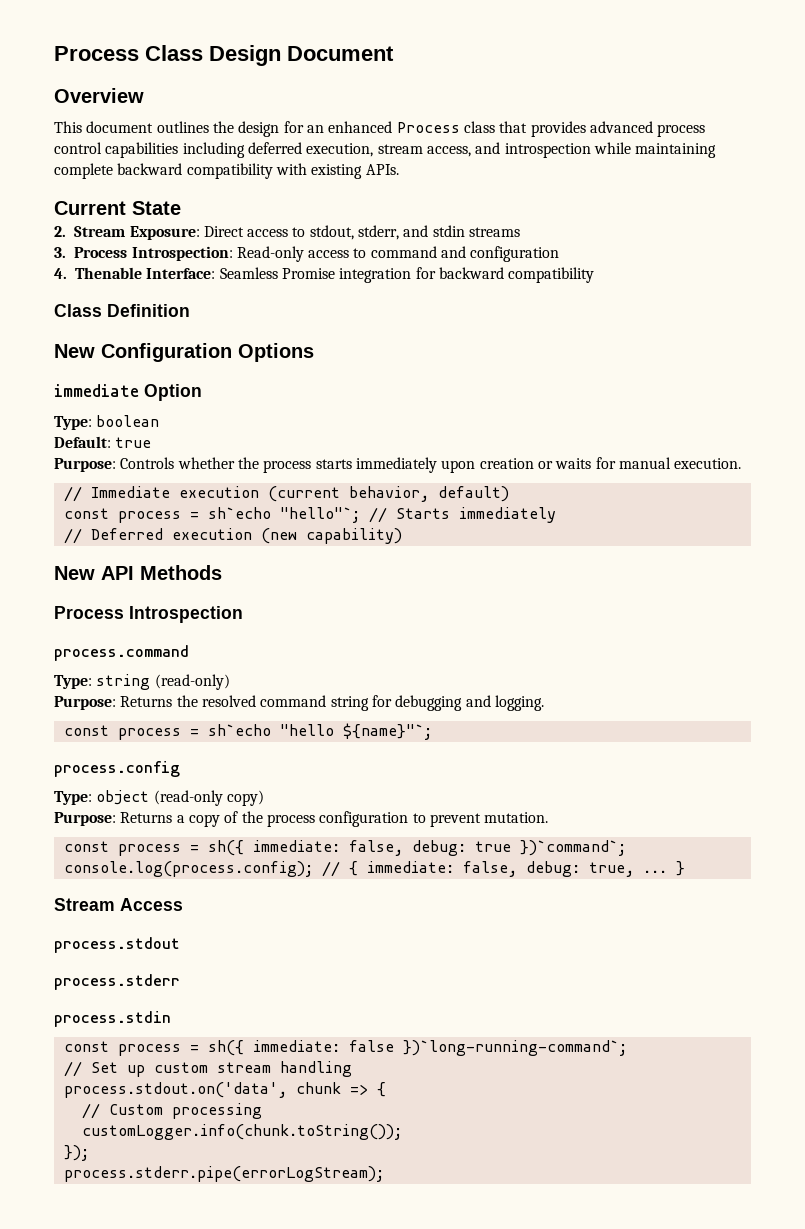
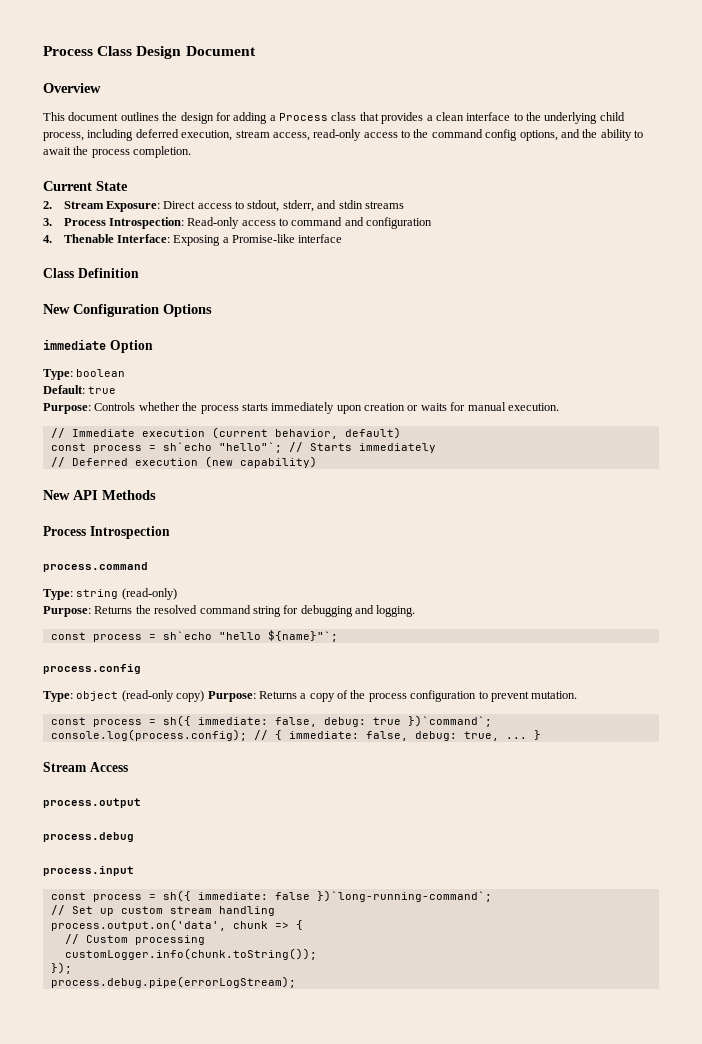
[306,121,393,133] an enhanced -> [233,112,276,124] adding a
[589,121,706,137] [54,142,179,158] advanced process control capabilities -> [426,112,625,124] [43,132,84,141] a clean interface to the underlying child process,
[475,142,717,158] [54,163,399,179] and introspection while maintaining complete backward compatibility with existing APIs. -> [313,129,643,141] [43,146,192,158] read-only access to the command config options, and the ability to await the process completion.
[219,267,595,283] Seamless Promise integration for backward compatibility -> [173,234,343,246] Exposing a Promise-like interface
(264, 798) // -> (205, 696) none
[54,937,180,953] [54,974,180,990] [54,1011,171,1027] process.stdout // process.stderr // process.stdin -> [43,798,141,808] [43,832,134,842] [43,866,134,876] process.output // process.debug // process.input
[63,1082,287,1098] process.stdout.on('data', -> [50,919,226,931] process.output.on('data',
[63,1166,384,1182] process.stderr.pipe(errorLogStream); -> [50,976,296,988] process.debug.pipe(errorLogStream);

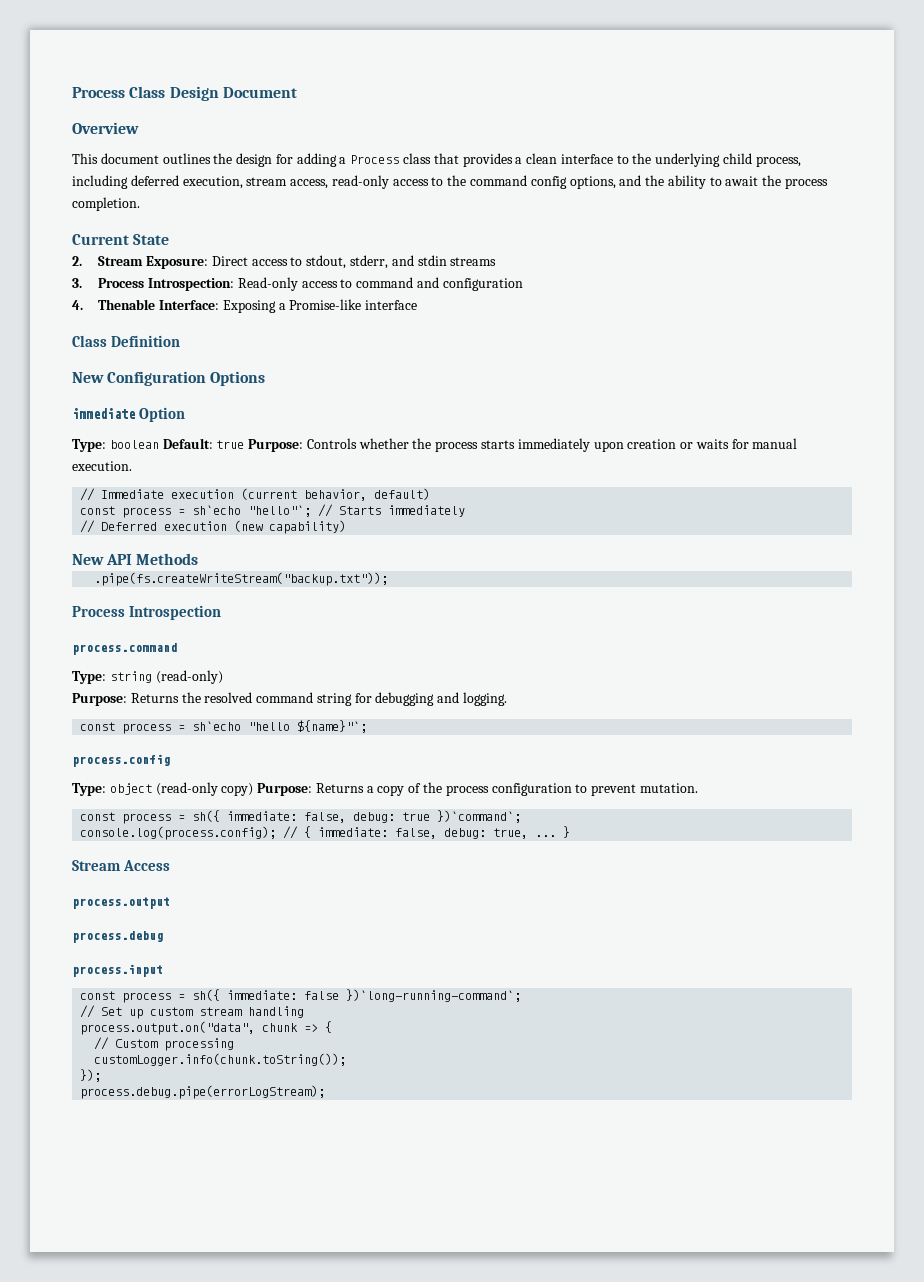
(126, 373) // -> (159, 444) none
(117, 390) // -> (245, 444) none
(156, 495) none -> [94,572,389,586] // .pipe(fs.createWriteStream("backup.txt"));
[50,919,226,931] process.output.on('data', -> [80,1021,256,1035] process.output.on("data",

